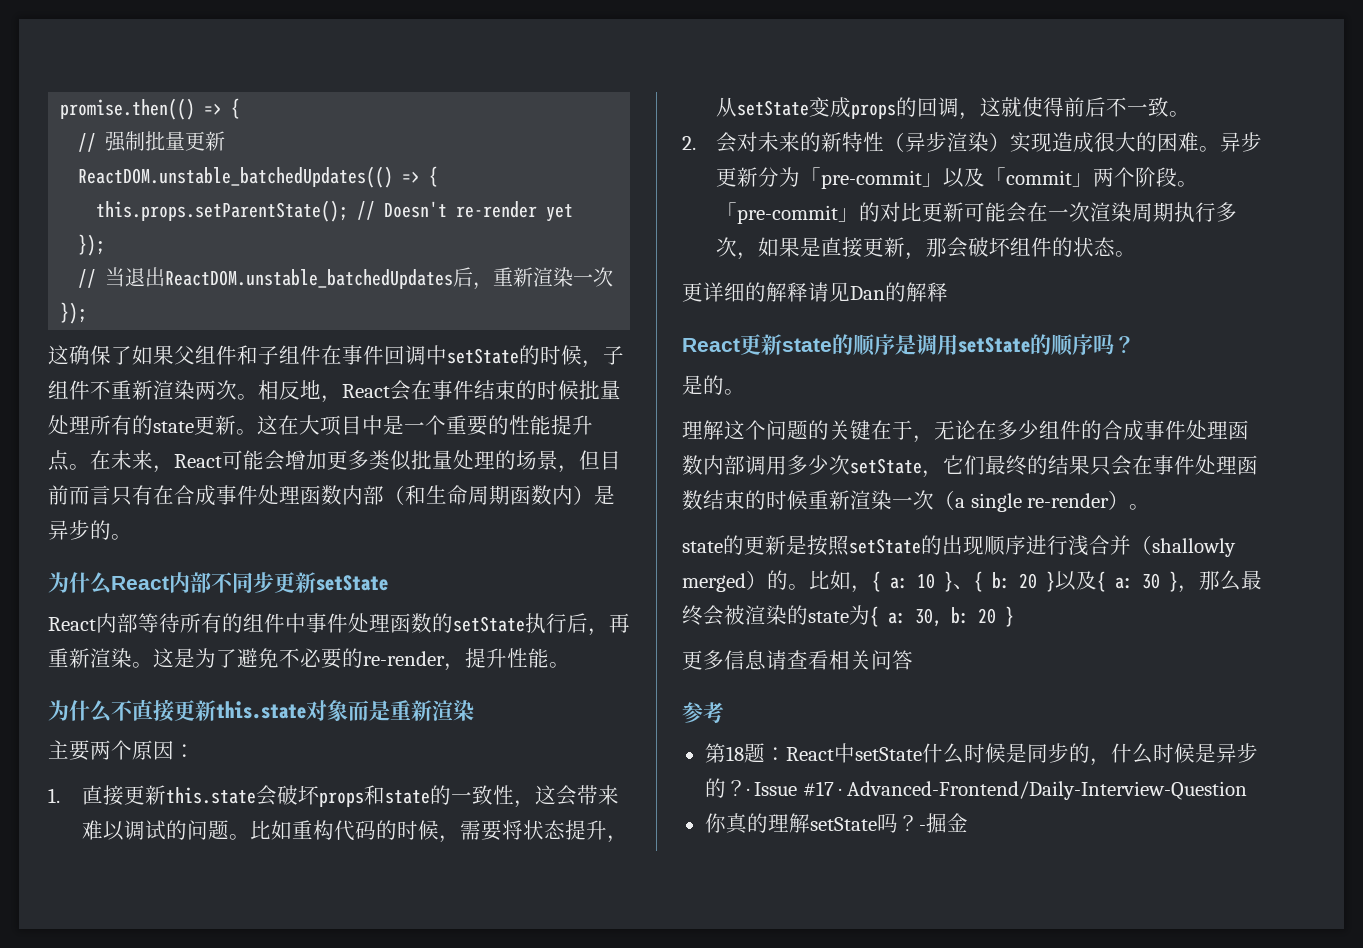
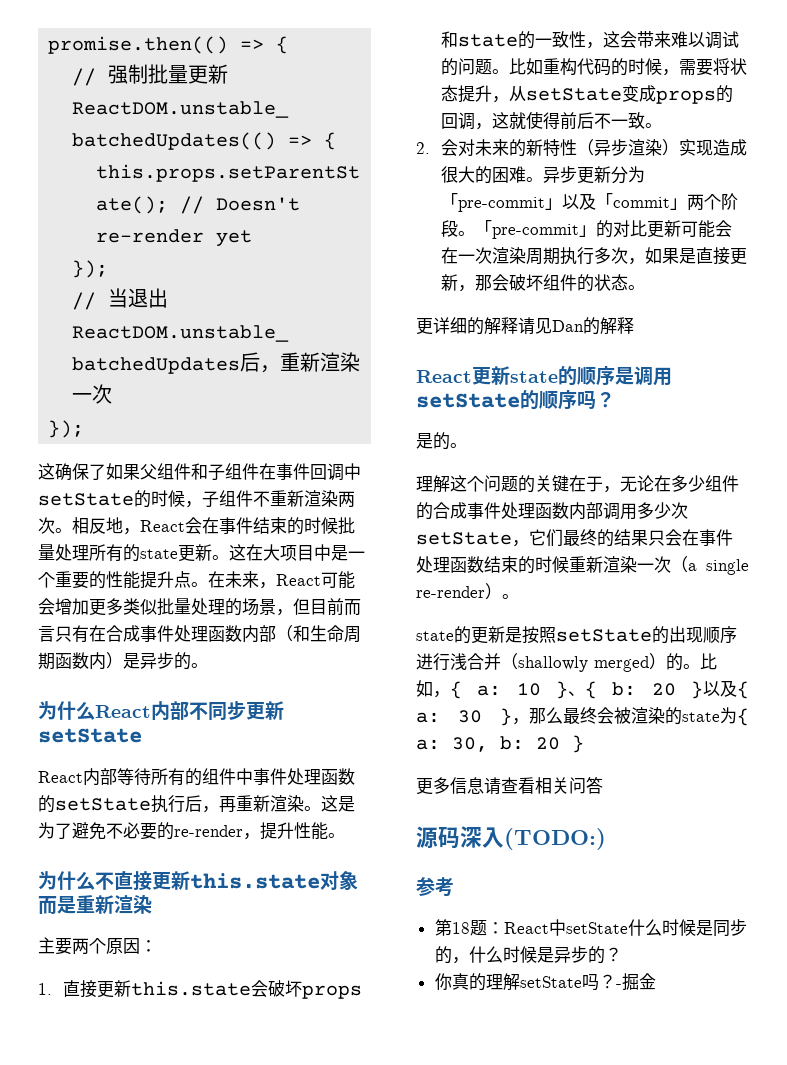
(913, 660) none -> [416,826,606,850] // 源码深入(TODO:)
[746,781,1247,800] · Issue #17 · Advanced-Frontend/Daily-Interview-Question -> (622, 954) none

